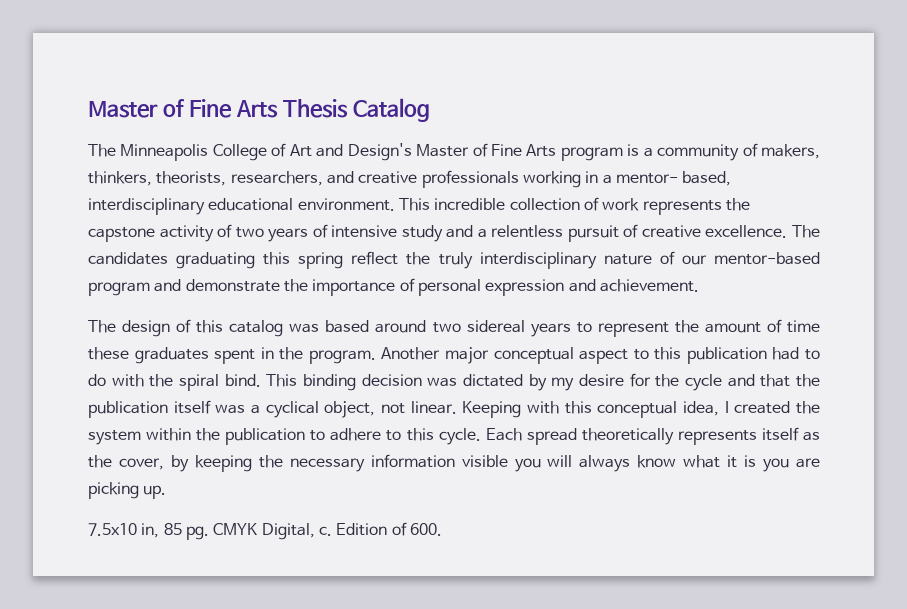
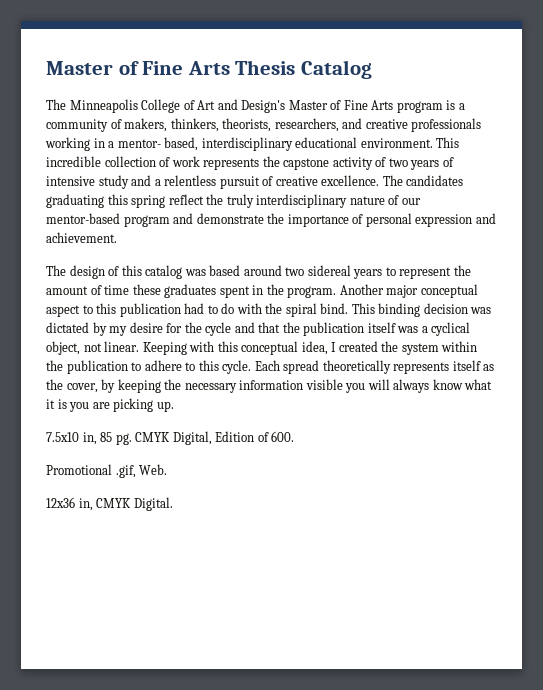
[318,526,332,536] c. -> (212, 438) none
(442, 529) none -> [46,464,168,478] [46,497,173,511] // Promotional .gif, Web. // 12x36 in, CMYK Digital.

